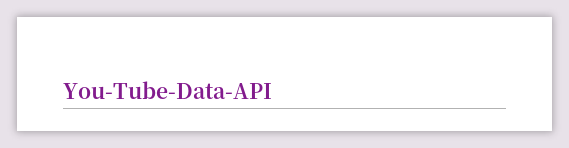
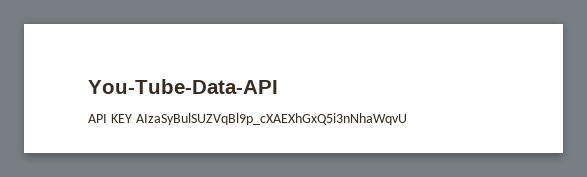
(272, 90) none -> [88,113,407,125] // API KEY AIzaSyBulSUZVqBl9p_cXAEXhGxQ5i3nNhaWqvU

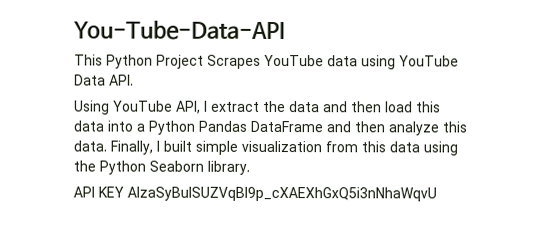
(278, 86) none -> [74,54,459,70] [74,74,134,86] [74,100,441,115] [73,120,467,136] [73,140,458,156] [73,160,250,175] // This Python Project Scrapes YouTube data using YouTube Data API. // Using YouTube API, I extract the data and then load this data into a Python Pandas DataFrame and then analyze this data. Finally, I built simple visualization from this data using the Python Seaborn library.

